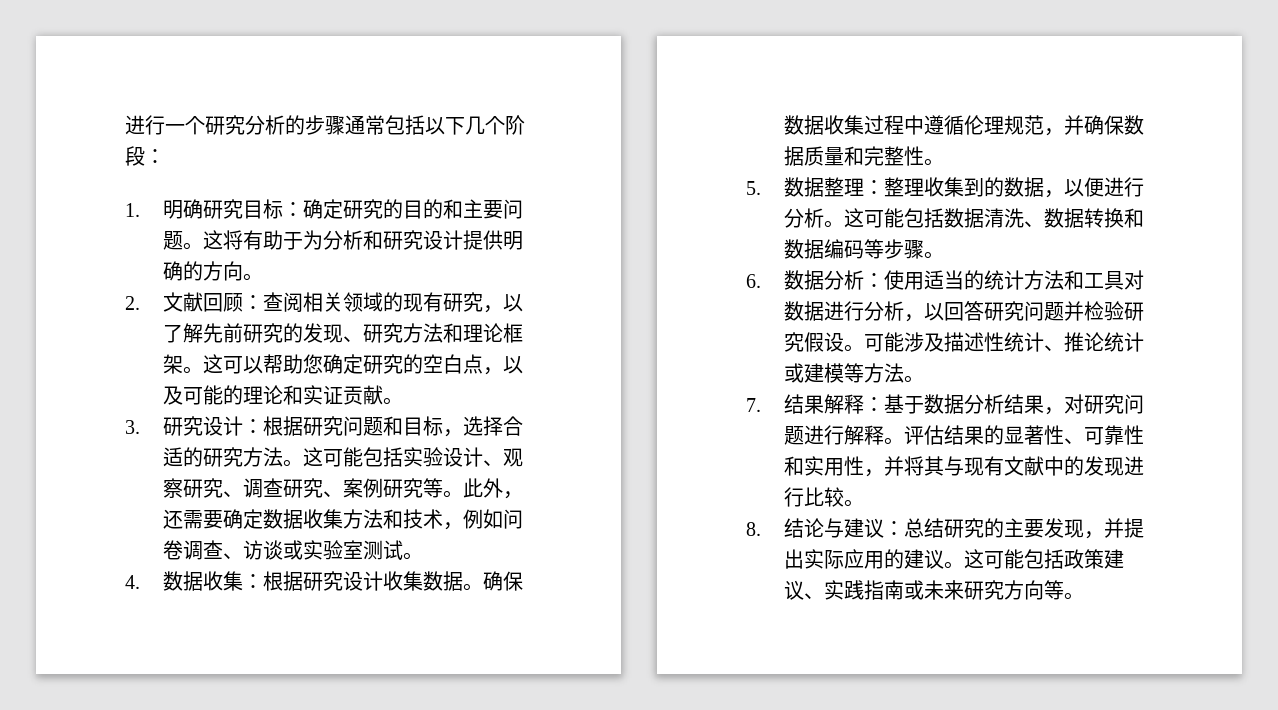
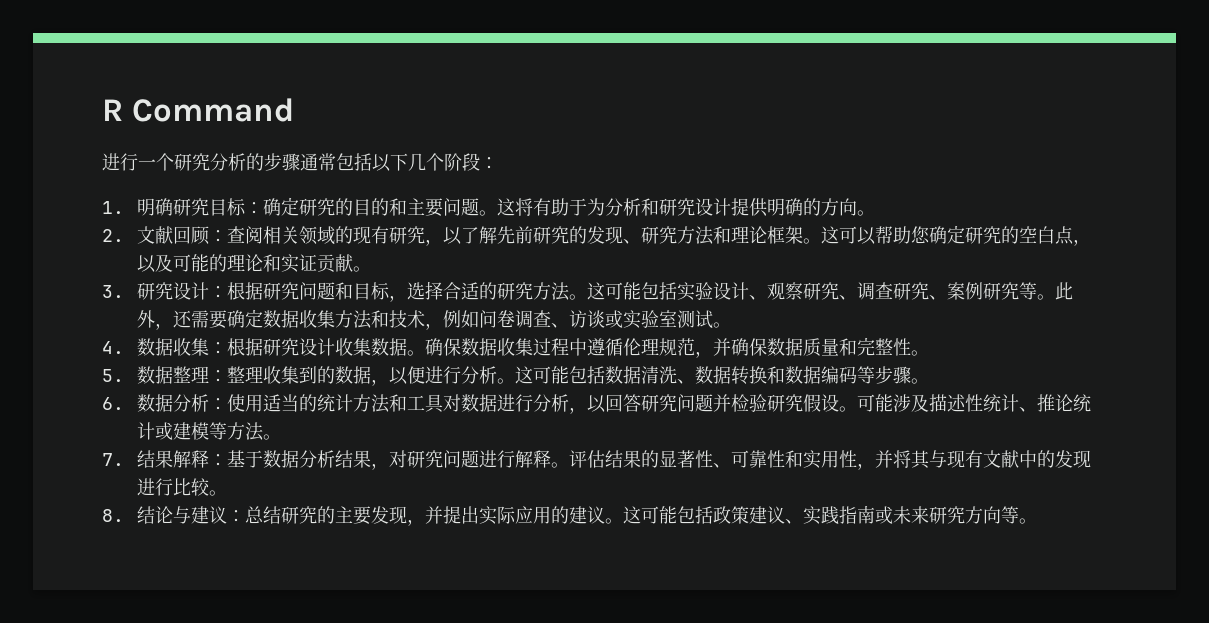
(125, 125) none -> [102,98,294,122] R Command //

